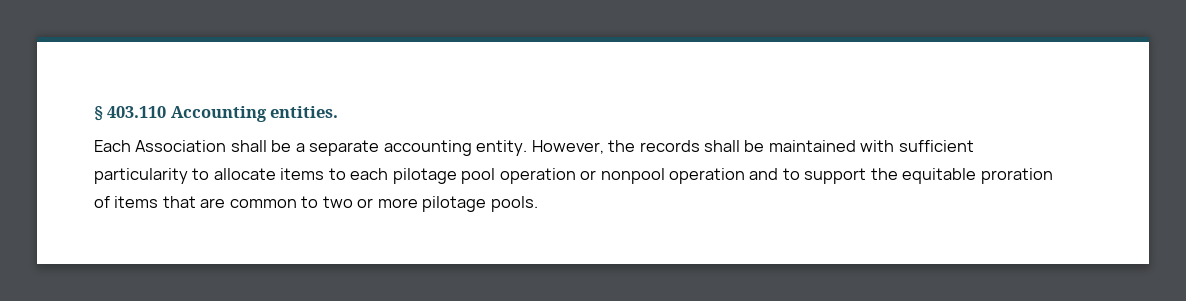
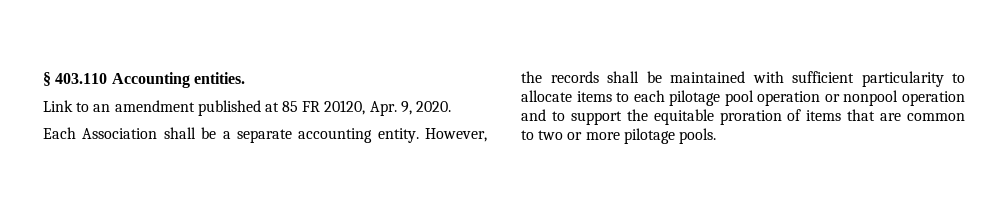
(339, 112) none -> [43,100,452,116] // Link to an amendment published at 85 FR 20120, Apr. 9, 2020.

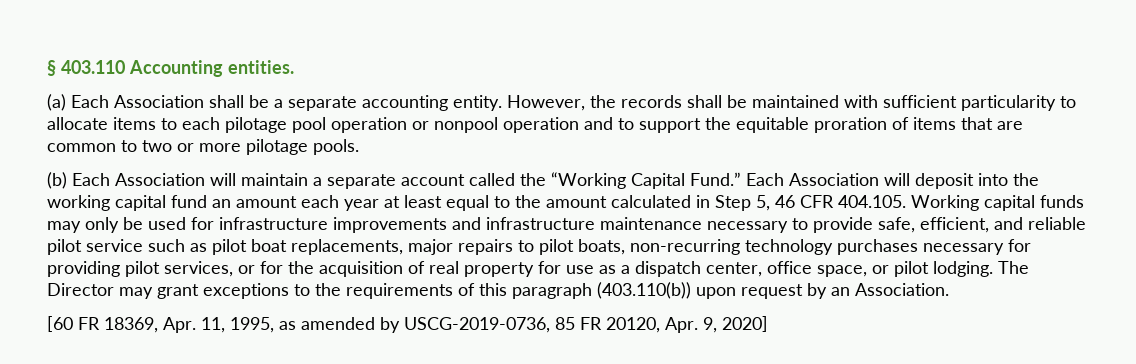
[43,100,452,116] Link to an amendment published at 85 FR 20120, Apr. 9, 2020. // -> [47,94,66,111] (a)
(716, 136) none -> [47,172,1039,189] [47,195,1084,211] [47,217,1086,233] [47,239,1031,255] [47,261,1029,277] [47,282,949,299] [47,316,768,333] // (b) Each Association will maintain a separate account called the “Working Capital Fund.” Each Association will deposit into the working capital fund an amount each year at least equal to the amount calculated in Step 5, 46 CFR 404.105. Working capital funds may only be used for infrastructure improvements and infrastructure maintenance necessary to provide safe, efficient, and reliable pilot service such as pilot boat replacements, major repairs to pilot boats, non-recurring technology purchases necessary for providing pilot services, or for the acquisition of real property for use as a dispatch center, office space, or pilot lodging. The Director may grant exceptions to the requirements of this paragraph (403.110(b)) upon request by an Association. // [60 FR 18369, Apr. 11, 1995, as amended by USCG-2019-0736, 85 FR 20120, Apr. 9, 2020]

